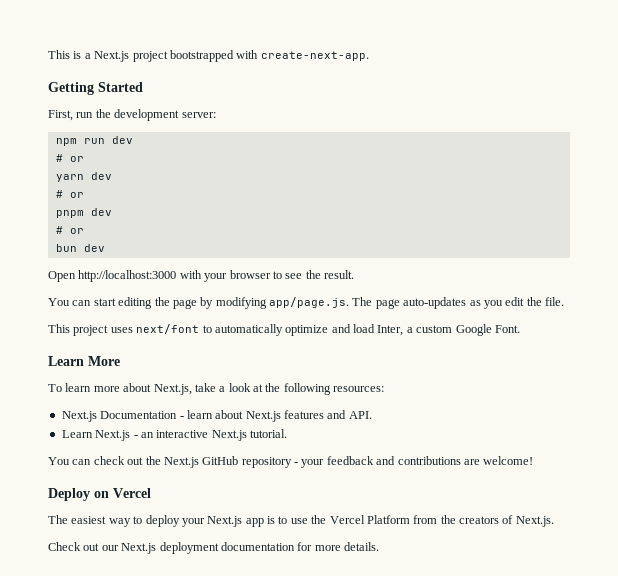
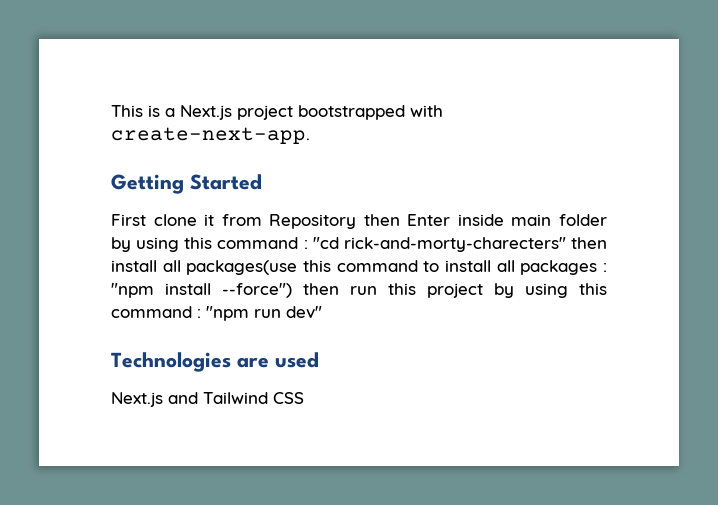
[48,109,216,121] [55,136,133,146] [55,154,84,162] [55,172,112,182] [55,190,84,198] [55,208,112,218] [55,226,84,234] [55,244,105,252] [48,270,354,282] [48,297,564,309] [48,324,520,336] [48,356,120,366] [48,383,385,395] [61,410,372,422] [61,429,287,441] [48,456,534,468] [48,488,151,501] [48,515,554,527] [48,542,379,554] First, run the development server: // npm run dev // # or // yarn dev // # or // pnpm dev // # or // bun dev // Open http://localhost:3000 with your browser to see the result. // You can start editing the page by modifying app/page.js. The page auto-updates as you edit the file. // This project uses next/font to automatically optimize and load Inter, a custom Google Font. // Learn More // To learn more about Next.js, take a look at the following resources: // Next.js Documentation - learn about Next.js features and API. // Learn Next.js - an interactive Next.js tutorial. // You can check out the Next.js GitHub repository - your feedback and contributions are welcome! // Deploy on Vercel // The easiest way to deploy your Next.js app is to use the Vercel Platform from the creators of Next.js. // Check out our Next.js deployment documentation for more details. -> [111,214,607,229] [111,237,607,252] [111,260,607,275] [111,283,607,298] [111,306,322,321] [111,352,319,372] [111,392,304,407] First clone it from Repository then Enter inside main folder by using this command : "cd rick-and-morty-charecters" then install all packages(use this command to install all packages : "npm install --force") then run this project by using this command : "npm run dev" // Technologies are used // Next.js and Tailwind CSS

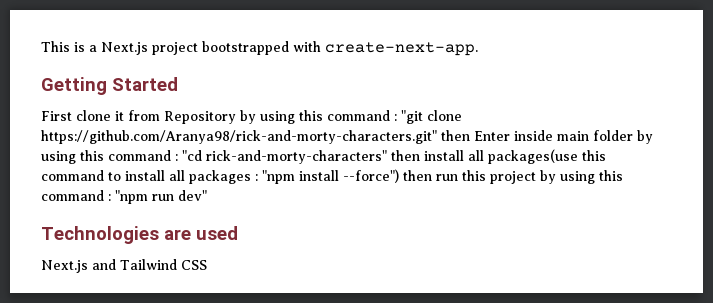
(357, 221) none -> [240,110,462,124] [41,130,437,144] by using this command : "git clone https://github.com/Aranya98/rick-and-morty-characters.git"
[343,237,566,252] rick-and-morty-charecters" -> [206,150,387,164] rick-and-morty-characters"

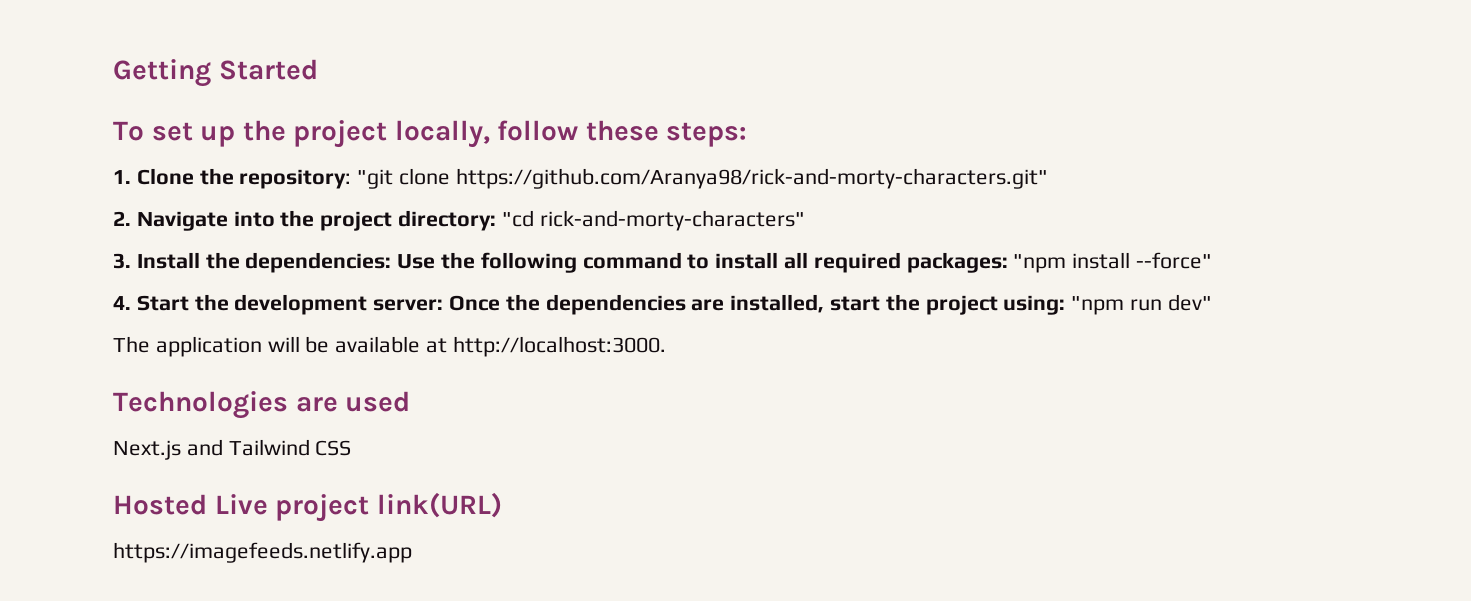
[41,41,478,56] [41,77,178,95] [41,110,462,124] [41,130,653,144] [41,149,606,164] [41,169,623,184] [41,190,207,204] This is a Next.js project bootstrapped with create-next-app. // Getting Started // First clone it from Repository by using this command : "git clone https://github.com/Aranya98/rick-and-morty-characters.git" then Enter inside main folder by using this command : "cd rick-and-morty-characters" then install all packages(use this command to install all packages : "npm install --force") then run this project by using this command : "npm run dev" -> [113,59,318,87] [113,120,748,148] [113,168,1048,189] [113,210,805,231] [113,252,1213,273] [113,294,1212,315] [113,336,666,357] Getting Started // To set up the project locally, follow these steps: // 1. Clone the repository: "git clone https://github.com/Aranya98/rick-and-morty-characters.git" // 2. Navigate into the project directory: "cd rick-and-morty-characters" // 3. Install the dependencies: Use the following command to install all required packages: "npm install --force" // 4. Start the development server: Once the dependencies are installed, start the project using: "npm run dev" // The application will be available at http://localhost:3000.
(207, 265) none -> [113,492,502,522] [113,542,412,563] // Hosted Live project link(URL) // https://imagefeeds.netlify.app

